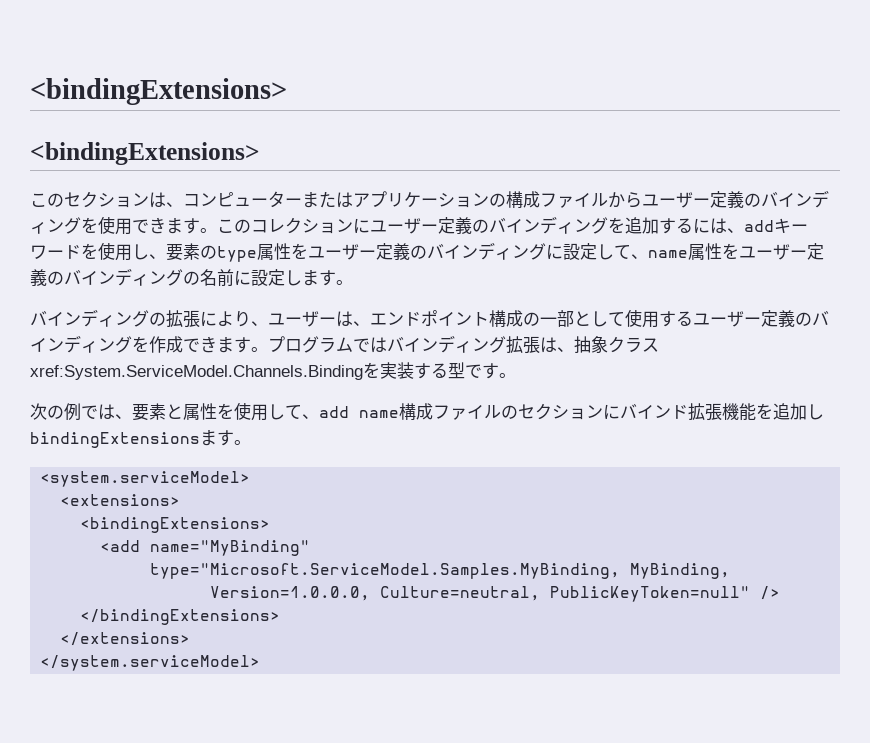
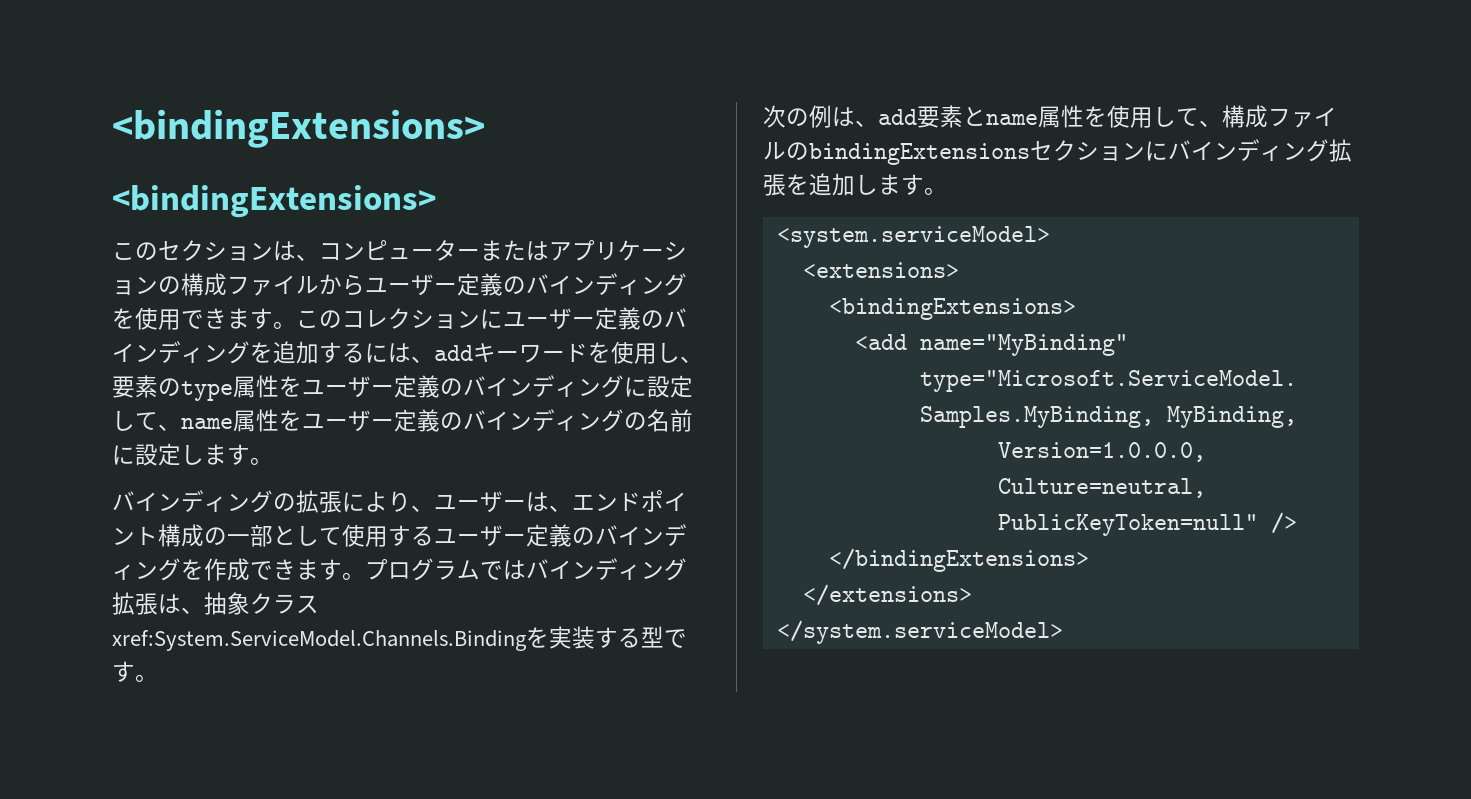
[81,403,183,421] では、要素と -> [832,105,1038,128] は、add要素とname
[319,406,399,418] add name -> (1222, 123) none
(518, 412) none -> [809,143,1030,165] bindingExtensions
[671,403,756,421] ド拡張機能 -> [1237,139,1352,162] [763,174,786,196] ディング拡張
[30,432,200,448] bindingExtensions -> (878, 184) none

